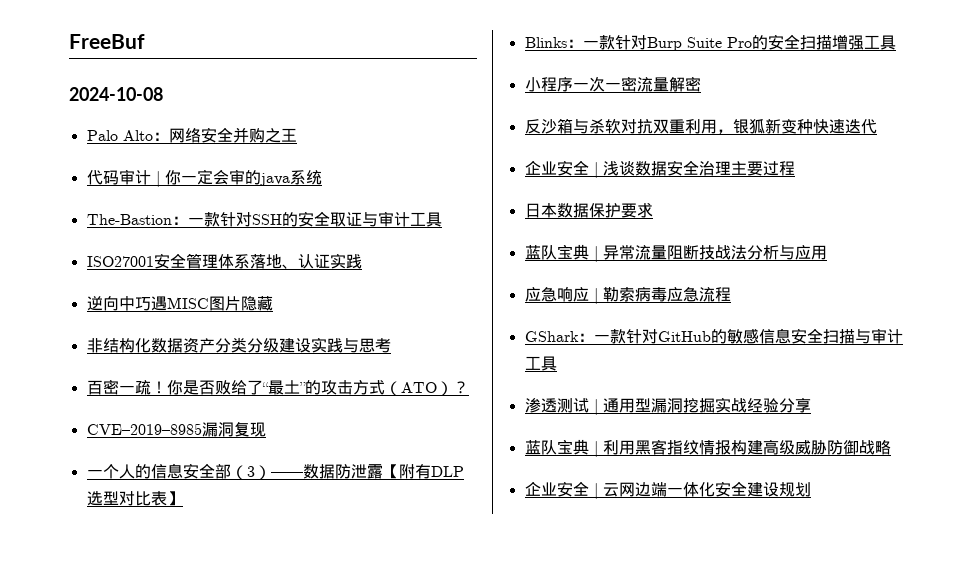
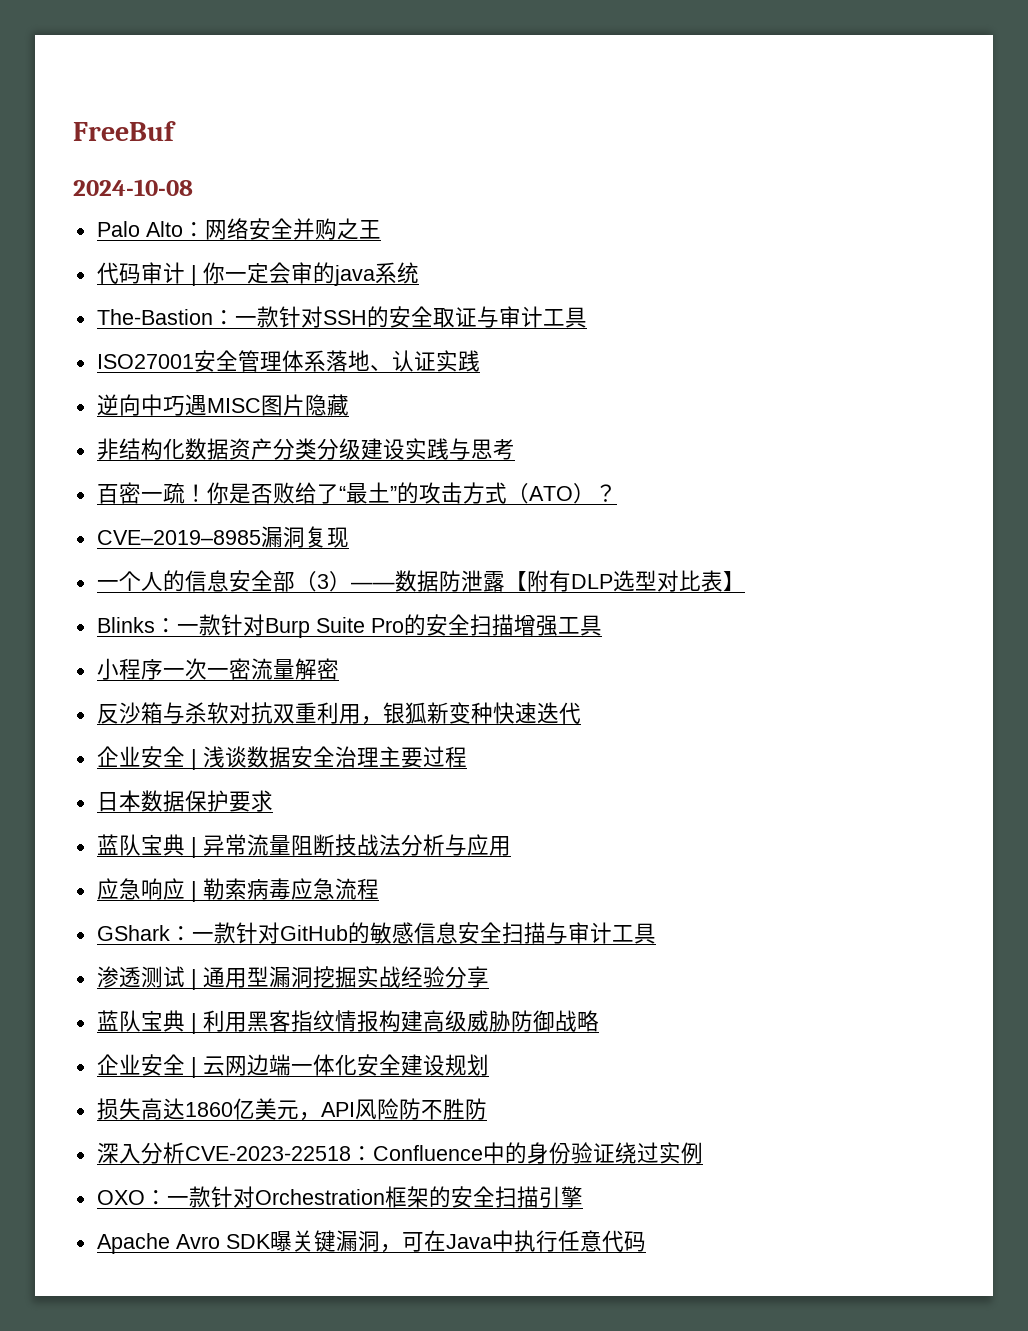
(811, 489) none -> [96,1098,487,1121] [96,1142,703,1164] [96,1186,583,1208] [96,1230,646,1254] // 损失高达1860亿美元，API风险防不胜防 // 深入分析CVE-2023-22518：Confluence中的身份验证绕过实例 // OXO：一款针对Orchestration框架的安全扫描引擎 // Apache Avro SDK曝关键漏洞，可在Java中执行任意代码

